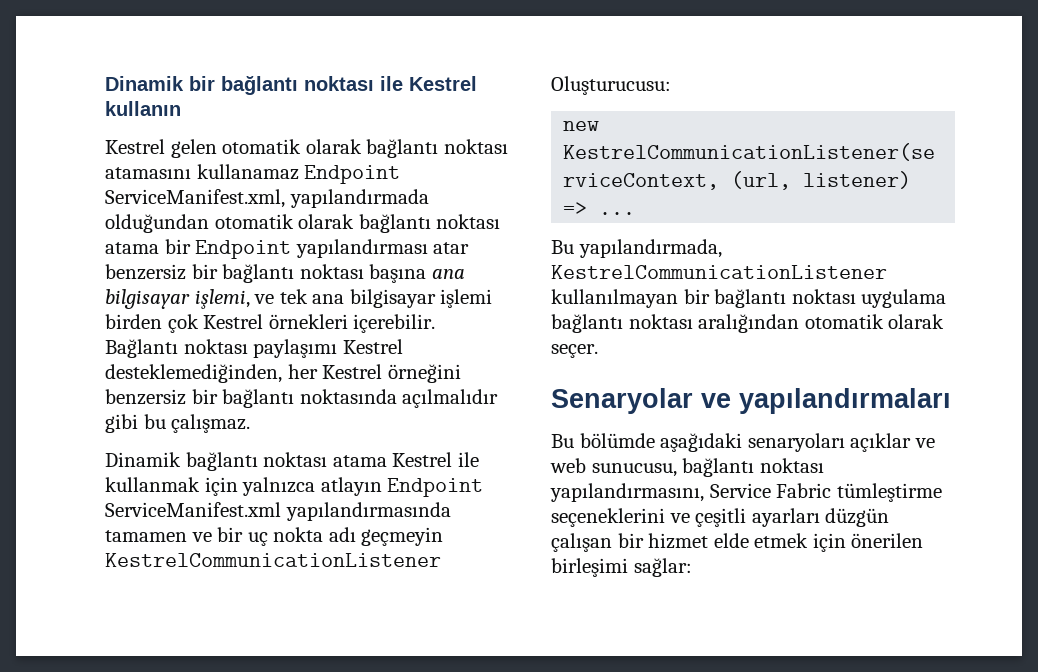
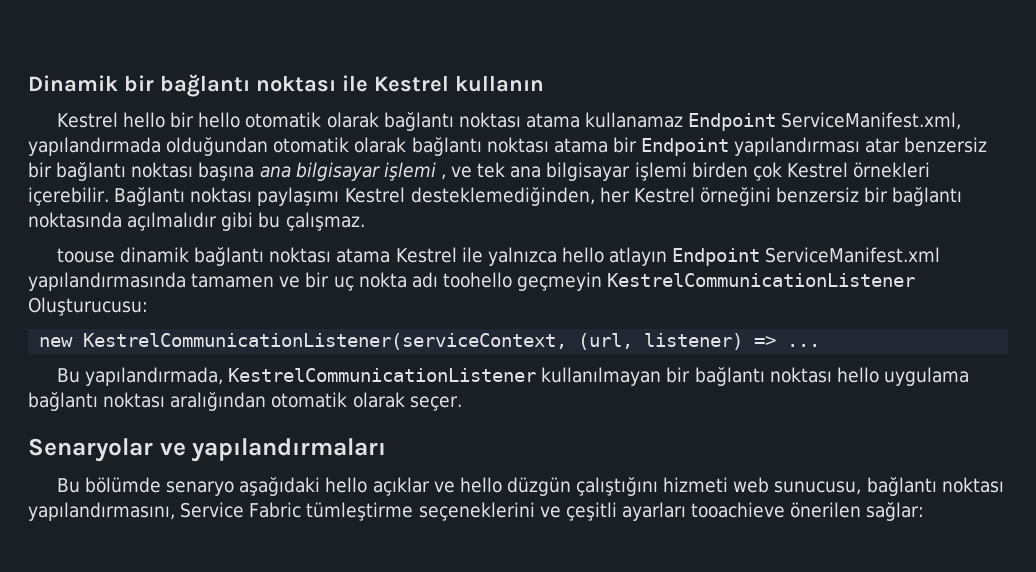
[170,139,508,158] [105,167,191,179] gelen otomatik olarak bağlantı noktası atamasını -> [123,112,580,131] hello bir hello otomatik olarak bağlantı noktası atama
[194,289,250,309] işlemi, -> [383,162,446,181] işlemi ,
[105,452,181,467] Dinamik -> [56,247,190,263] toouse dinamik
[105,477,316,496] kullanmak için yalnızca -> [487,247,604,266] yalnızca hello
(356, 534) none -> [442,272,512,288] toohello
(856, 296) none -> [836,367,879,383] hello
[660,433,935,452] aşağıdaki senaryoları açıklar ve -> [166,477,729,496] senaryo aşağıdaki hello açıklar ve hello düzgün çalıştığını hizmeti
[825,508,890,527] [551,533,924,552] [551,558,628,577] düzgün çalışan bir hizmet elde etmek için önerilen birleşimi -> [691,502,862,518] tooachieve önerilen

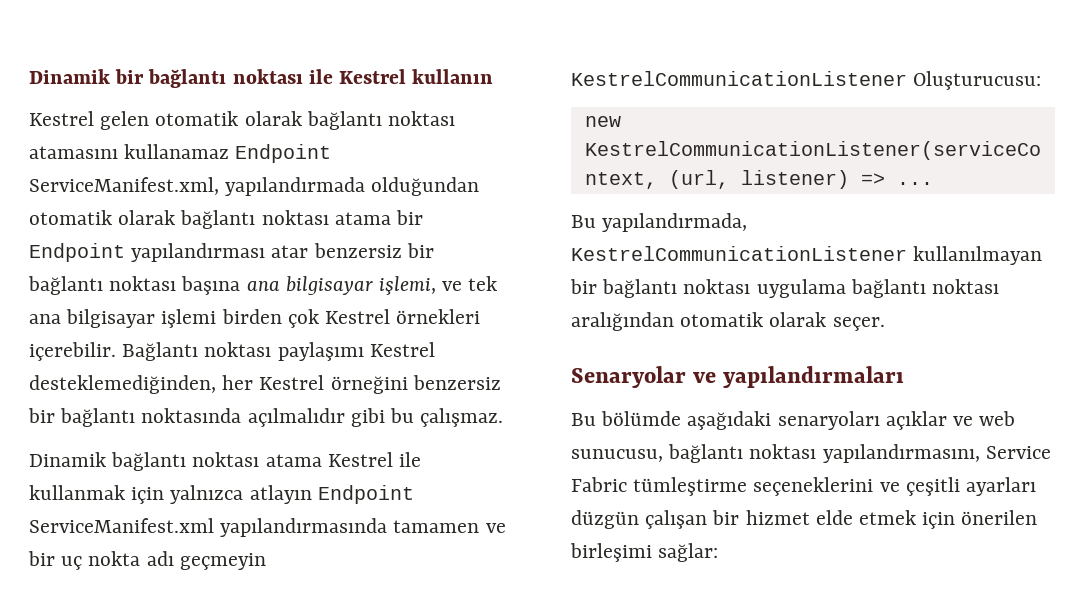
[123,112,580,131] hello bir hello otomatik olarak bağlantı noktası atama -> [100,111,456,130] [29,146,118,159] gelen otomatik olarak bağlantı noktası atamasını
[383,162,446,181] işlemi , -> [379,276,437,295] işlemi,
[56,247,190,263] toouse dinamik -> [29,452,106,467] Dinamik
[487,247,604,266] yalnızca hello -> [29,485,244,504] kullanmak için yalnızca
[442,272,512,288] toohello -> (174, 558) none
[836,367,879,383] hello -> (751, 286) none
[166,477,729,496] senaryo aşağıdaki hello açıklar ve hello düzgün çalıştığını hizmeti -> [687,411,974,430] aşağıdaki senaryoları açıklar ve
[691,502,862,518] tooachieve önerilen -> [571,510,1038,529] [570,543,652,562] düzgün çalışan bir hizmet elde etmek için önerilen birleşimi

